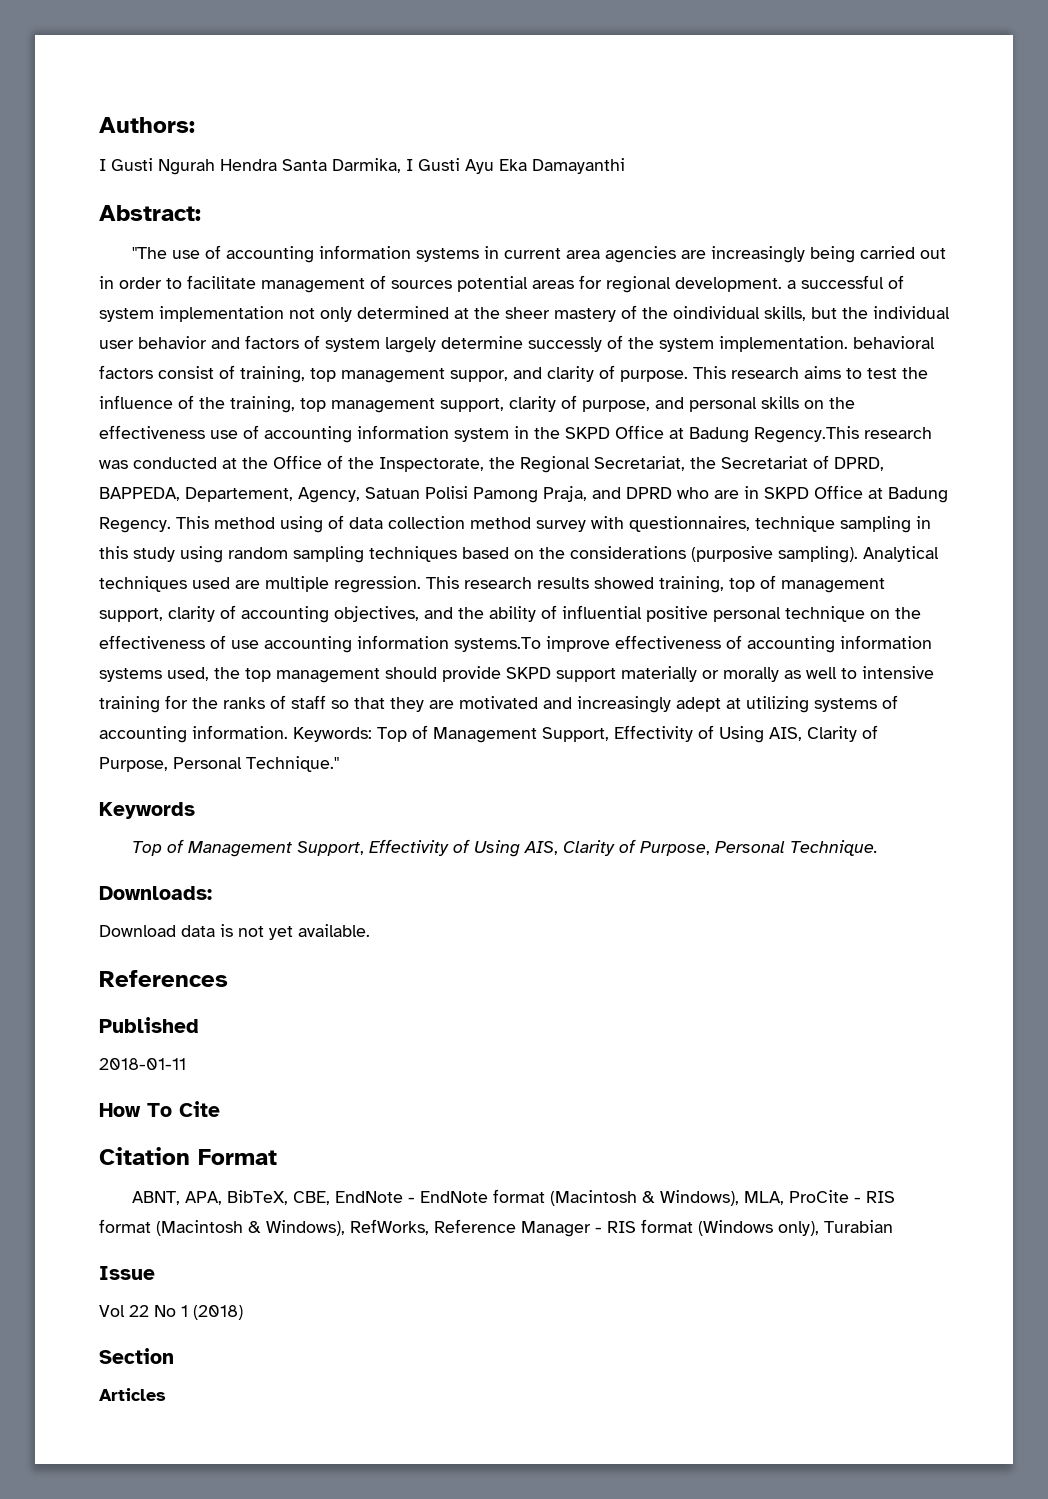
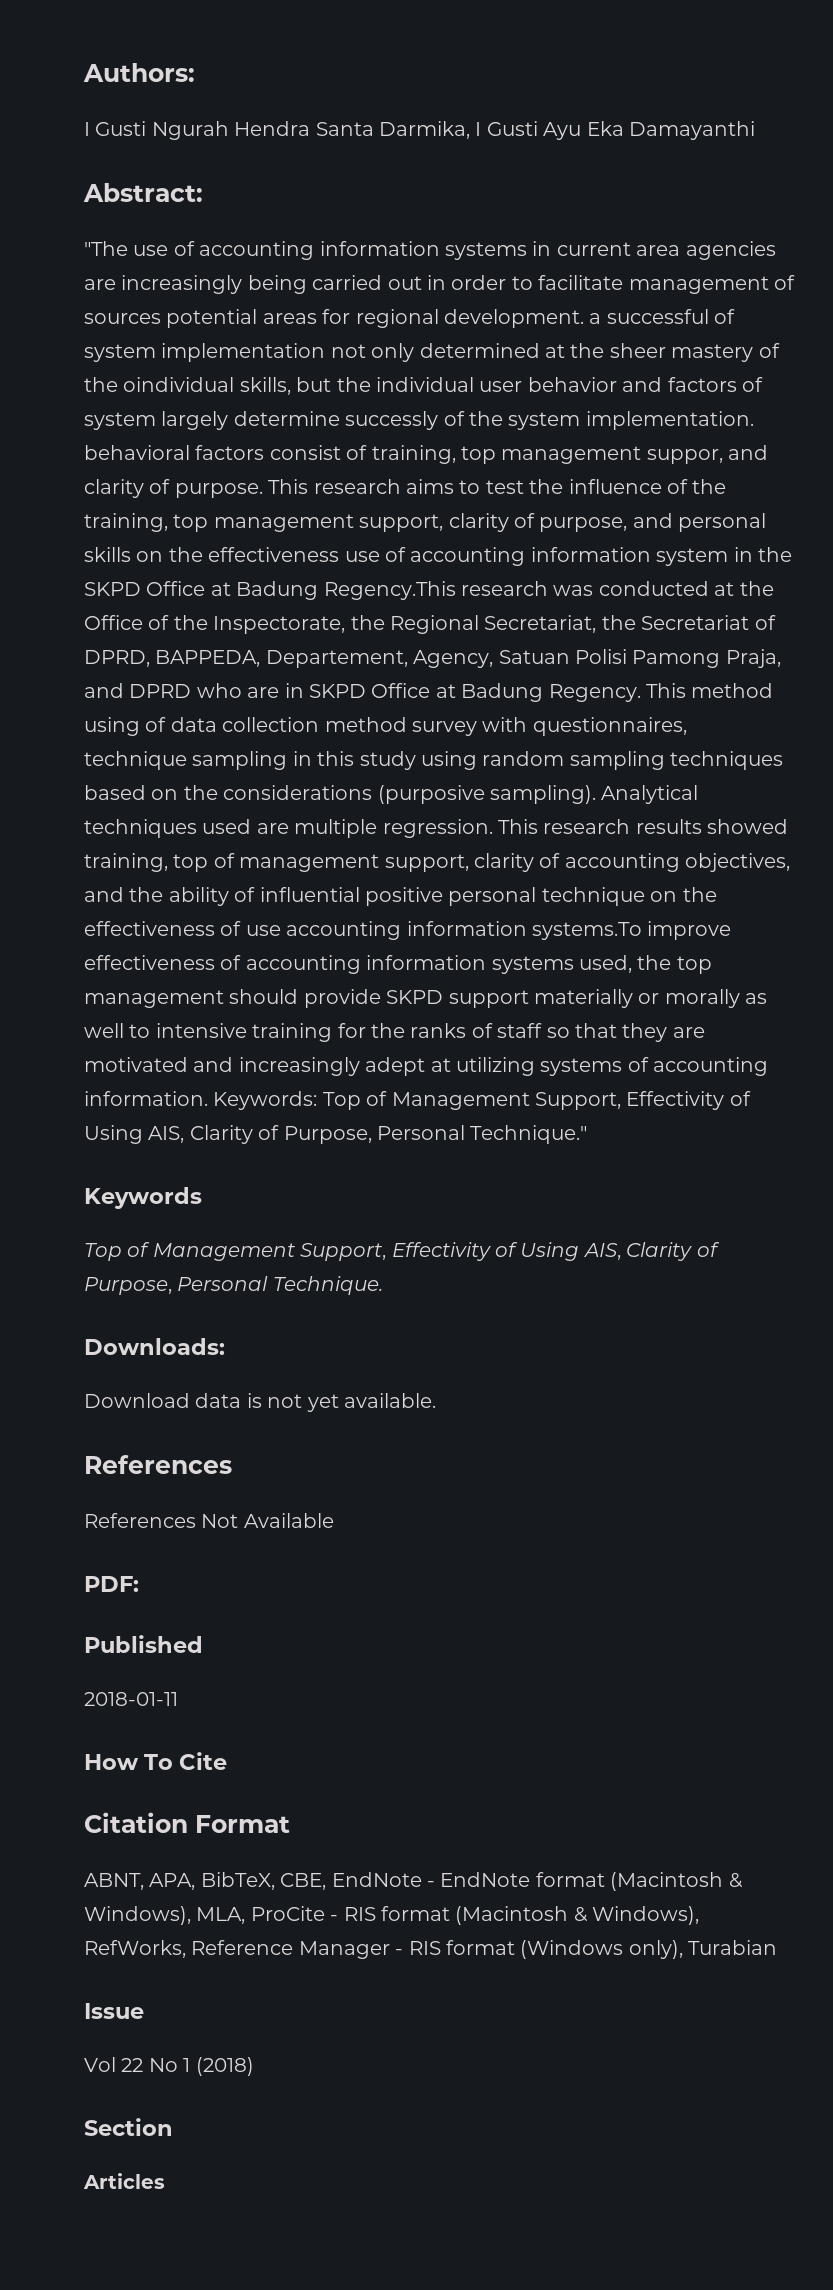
(228, 978) none -> [84,1513,334,1528] [84,1576,139,1592] // References Not Available // PDF:

